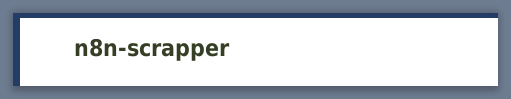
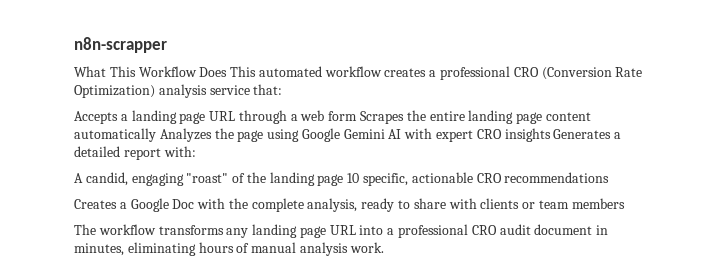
(230, 49) none -> [74,66,643,80] [74,84,283,98] [74,110,591,124] [74,128,622,142] [74,146,196,160] [74,172,610,186] [74,198,625,212] [74,224,609,238] [74,242,384,256] // What This Workflow Does This automated workflow creates a professional CRO (Conversion Rate Optimization) analysis service that: // Accepts a landing page URL through a web form Scrapes the entire landing page content automatically Analyzes the page using Google Gemini AI with expert CRO insights Generates a detailed report with: // A candid, engaging "roast" of the landing page 10 specific, actionable CRO recommendations // Creates a Google Doc with the complete analysis, ready to share with clients or team members // The workflow transforms any landing page URL into a professional CRO audit document in minutes, eliminating hours of manual analysis work.

